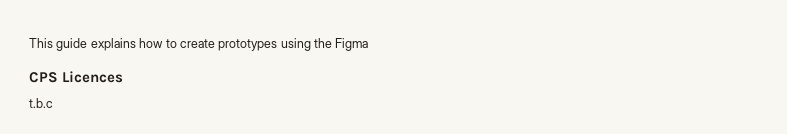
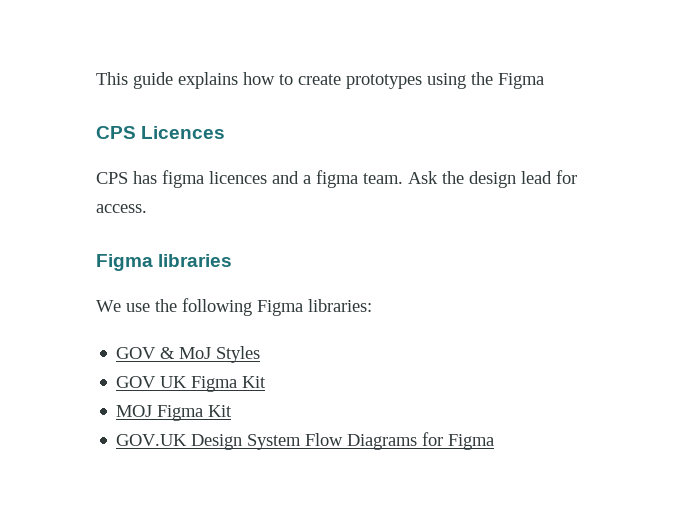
[29,98,53,108] t.b.c -> [96,170,577,188] [96,204,147,213] [96,254,233,271] [96,298,372,316] [116,346,261,363] [116,376,267,392] [116,405,233,421] [116,432,495,450] CPS has figma licences and a figma team. Ask the design lead for access. // Figma libraries // We use the following Figma libraries: // GOV & MoJ Styles // GOV UK Figma Kit // MOJ Figma Kit // GOV.UK Design System Flow Diagrams for Figma

